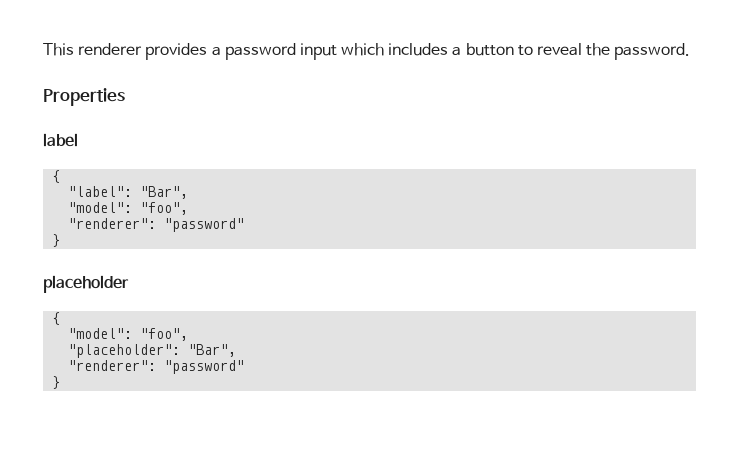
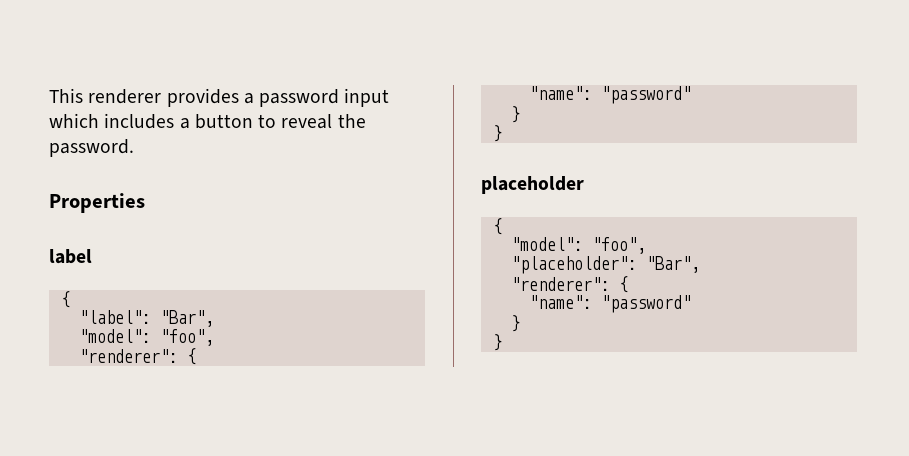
[164,218,245,232] [52,234,61,247] "password" // } -> [186,348,196,365] [528,86,691,104] [510,106,520,123] [492,125,502,142] { // "name": "password" // } // }
[164,360,245,374] [52,376,61,389] "password" // } -> [618,276,628,293] [528,295,691,313] [510,315,520,332] [492,334,502,351] { // "name": "password" // } // }

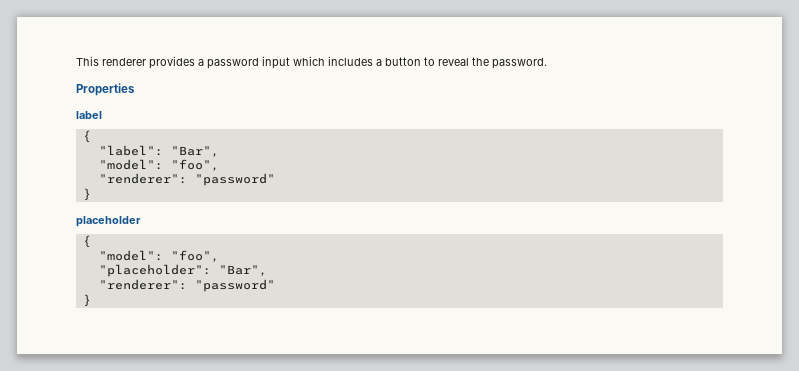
[186,348,196,365] [528,86,691,104] [510,106,520,123] [492,125,502,142] { // "name": "password" // } // } -> [194,173,275,186] [82,188,91,201] "password" // }
[618,276,628,293] [528,295,691,313] [510,315,520,332] [492,334,502,351] { // "name": "password" // } // } -> [194,279,275,292] [82,294,91,307] "password" // }

